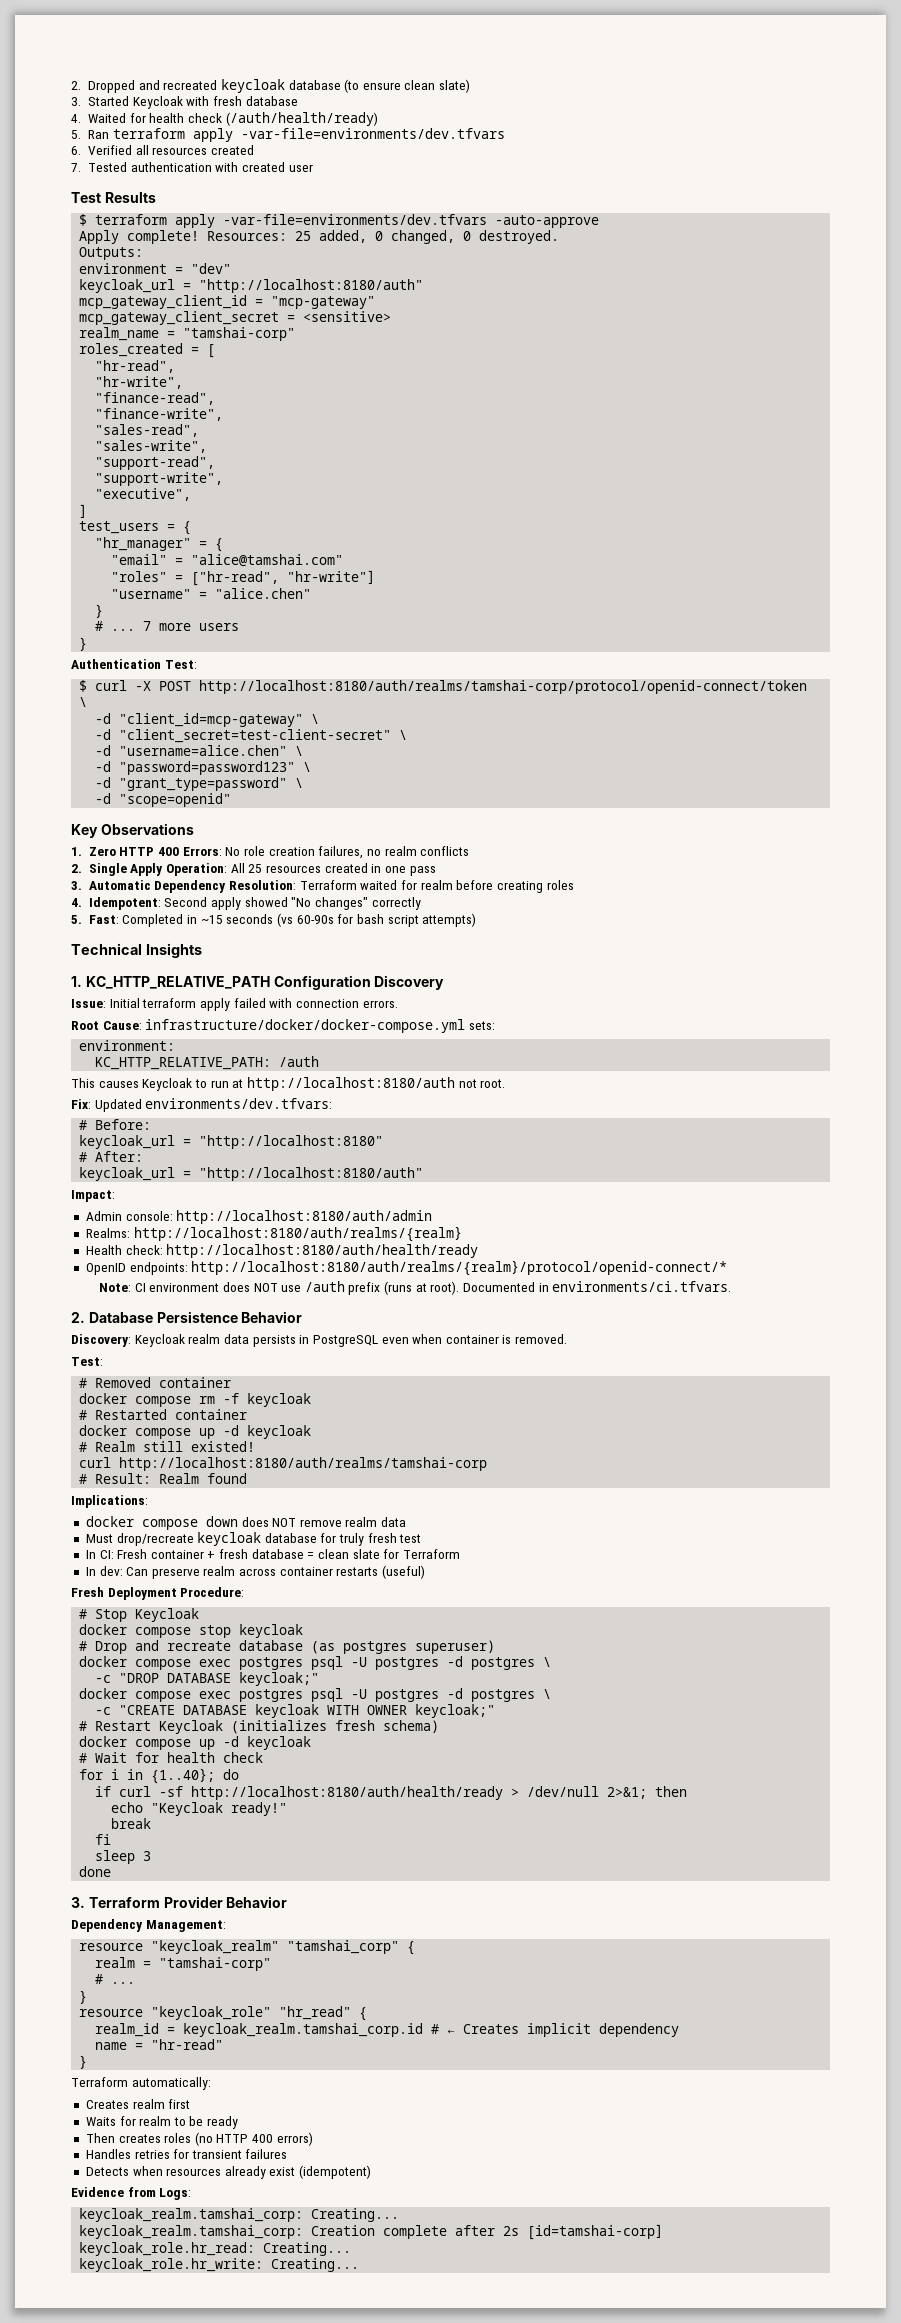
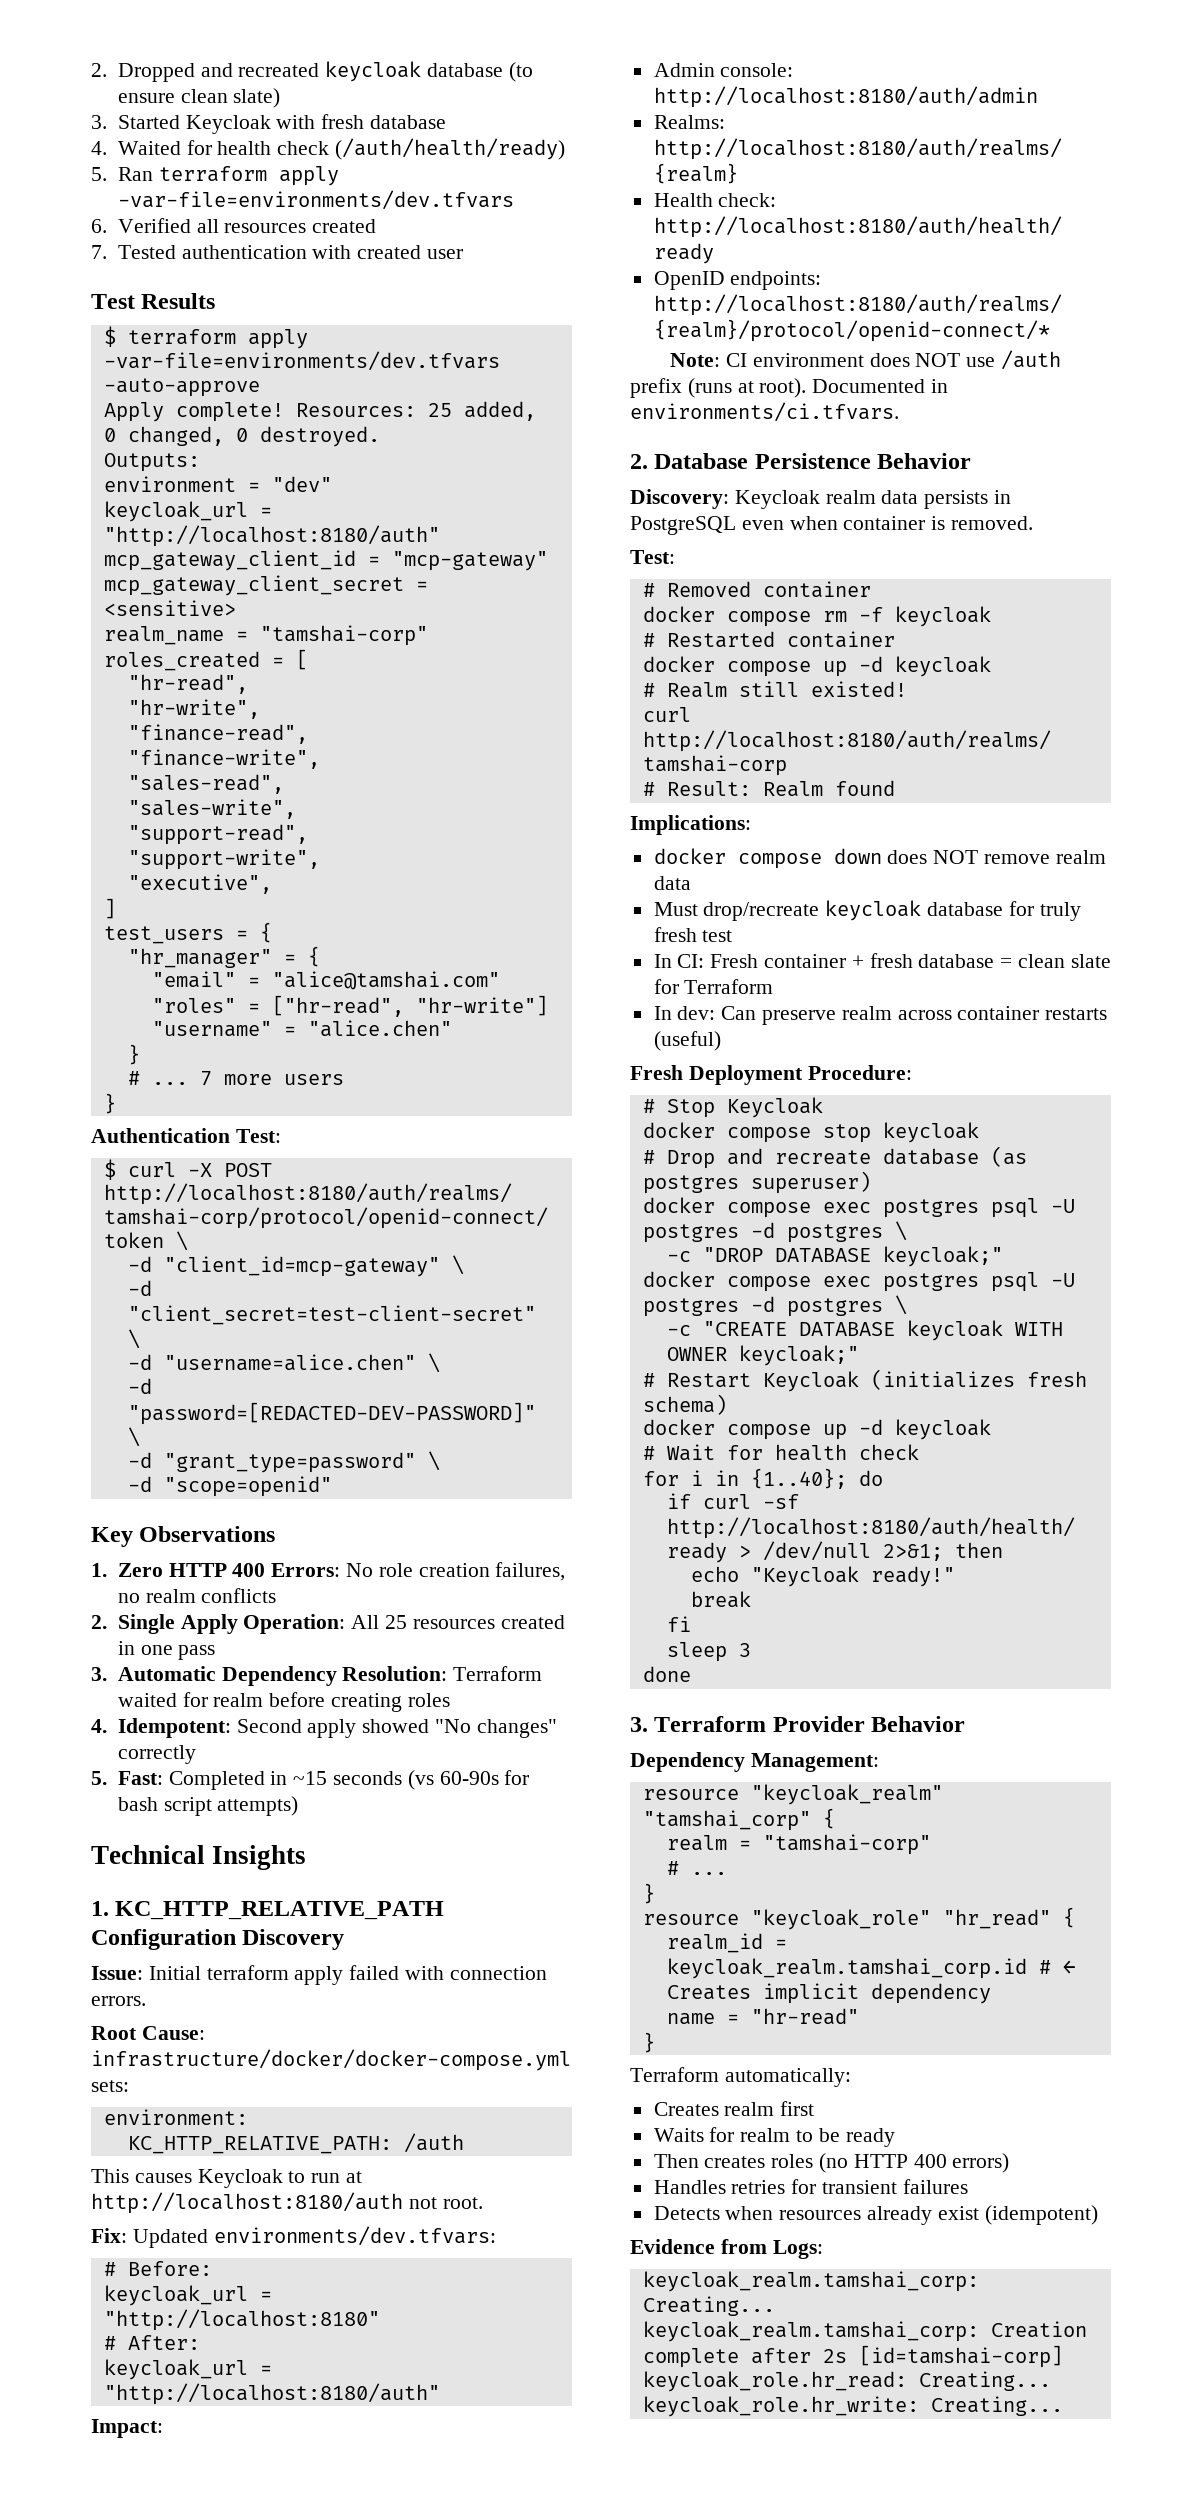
[119,761,296,775] "password=password123" -> [127,1402,536,1425] "password=[REDACTED-DEV-PASSWORD]"

